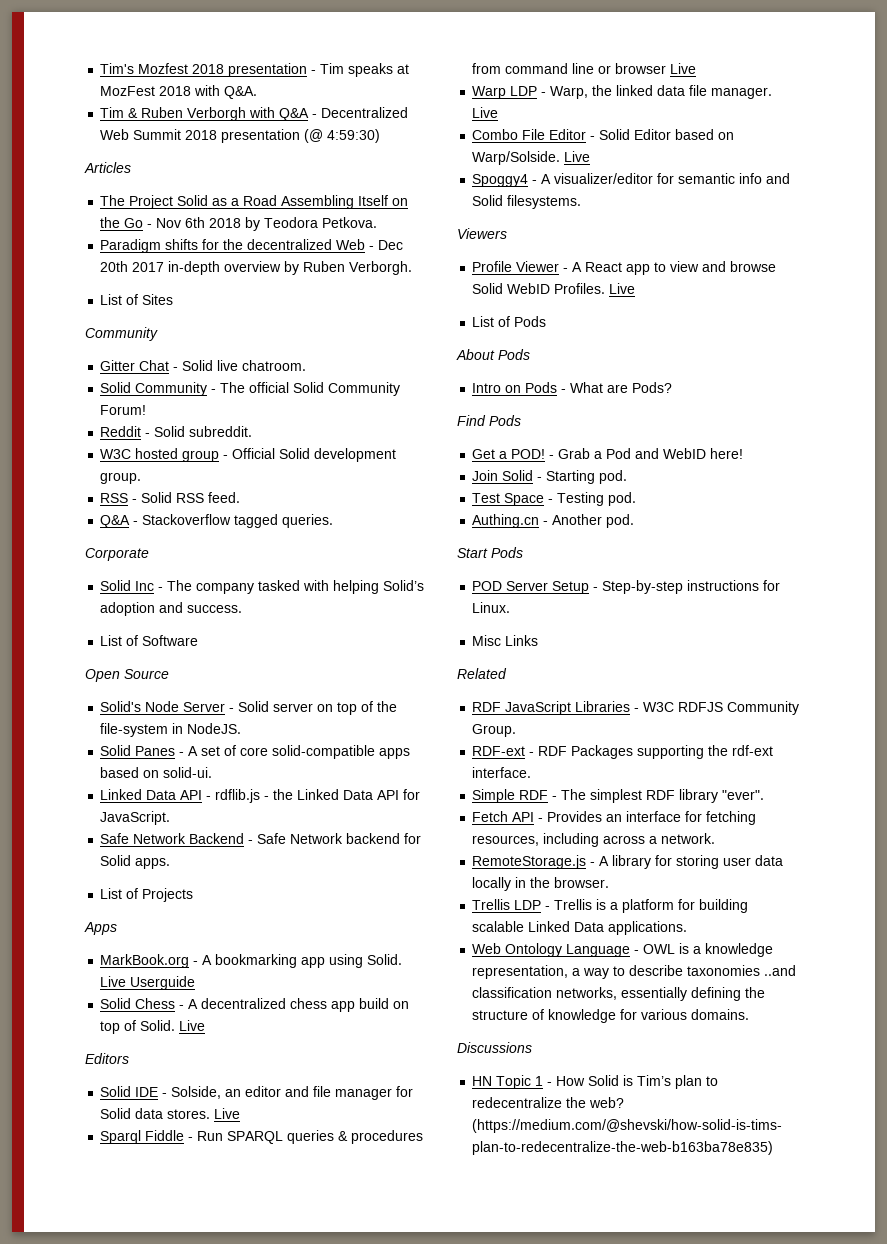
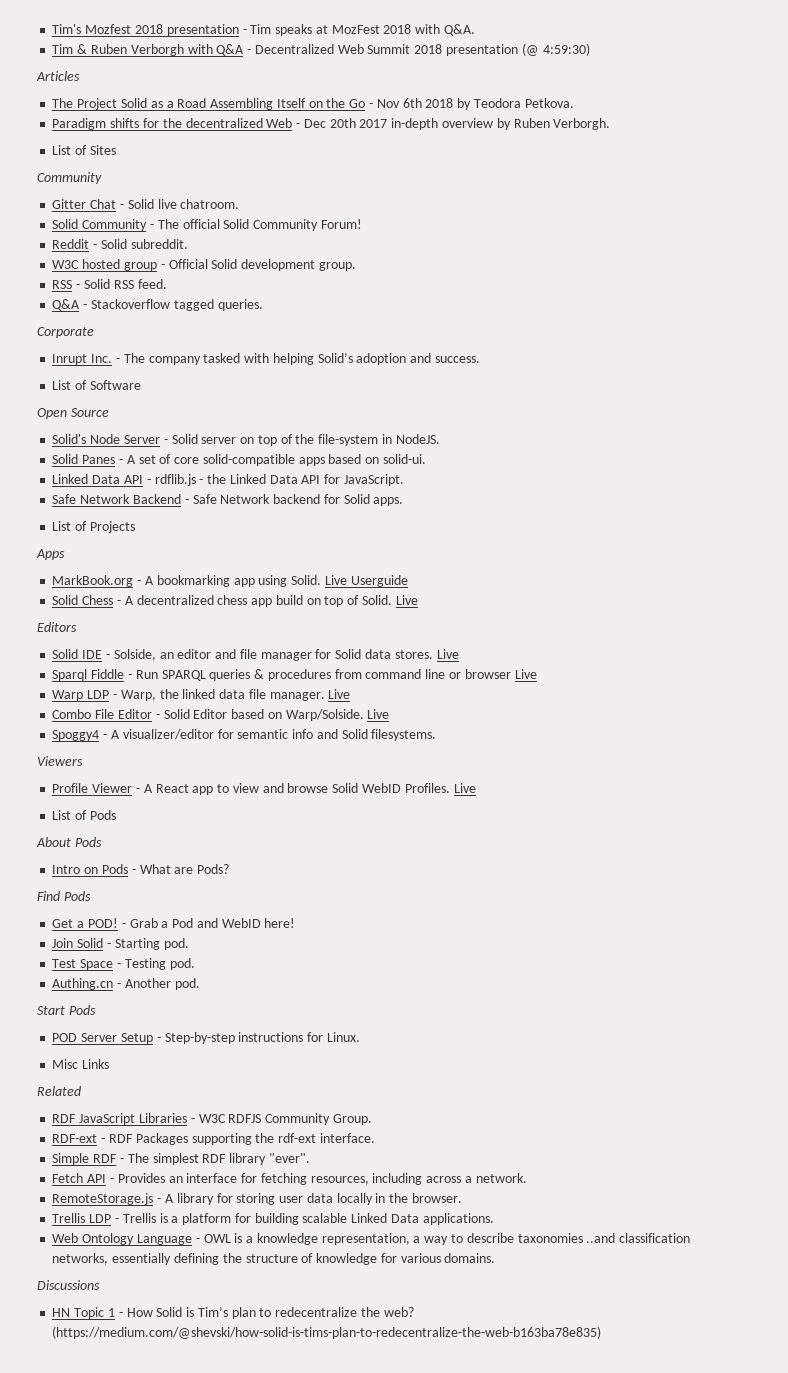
[100,580,155,591] Solid Inc -> [52,354,113,365] Inrupt Inc.

